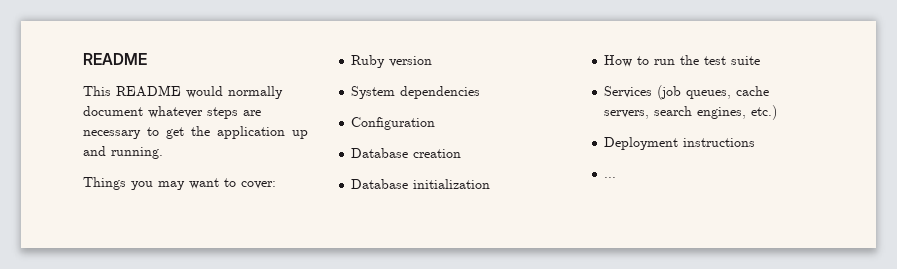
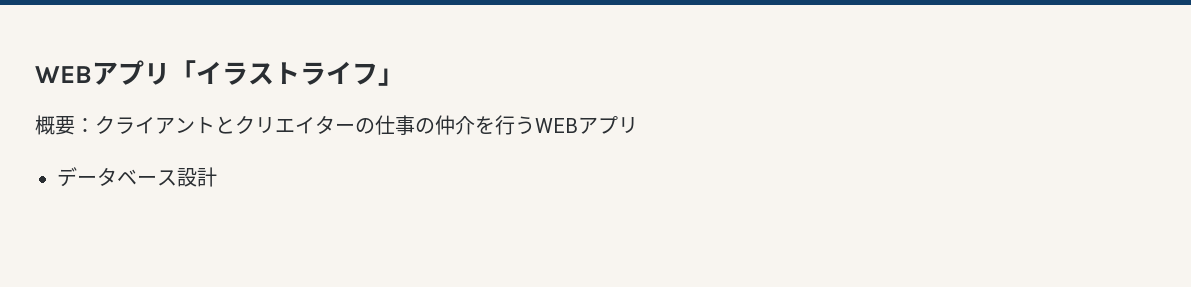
[83,53,147,65] [83,85,283,99] [83,106,261,119] [83,126,308,139] [83,146,163,159] [83,177,276,190] [351,55,433,68] [351,86,481,99] [351,117,436,130] [351,148,462,158] [351,179,491,189] [604,55,761,67] [604,85,770,100] [604,105,778,120] [604,137,756,150] [604,177,617,178] README // This README would normally document whatever steps are necessary to get the application up and running. // Things you may want to cover: // Ruby version // System dependencies // Configuration // Database creation // Database initialization // How to run the test suite // Services (job queues, cache servers, search engines, etc.) // Deployment instructions // ... -> [35,60,404,86] [35,115,638,135] [57,167,217,187] WEBアプリ「イラストライフ」 // 概要：クライアントとクリエイターの仕事の仲介を行うWEBアプリ // データベース設計

